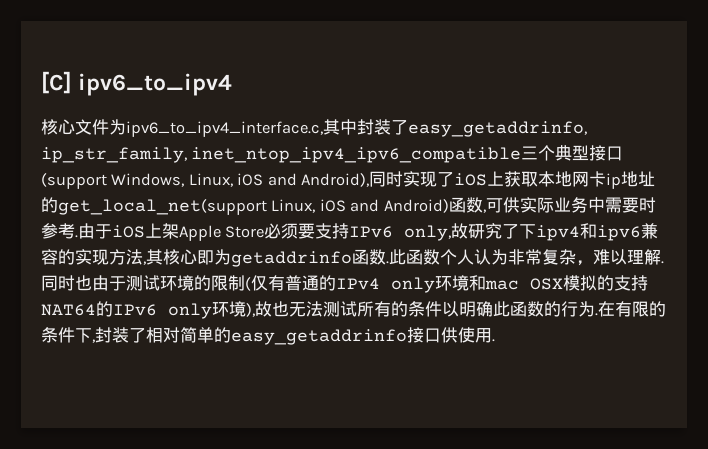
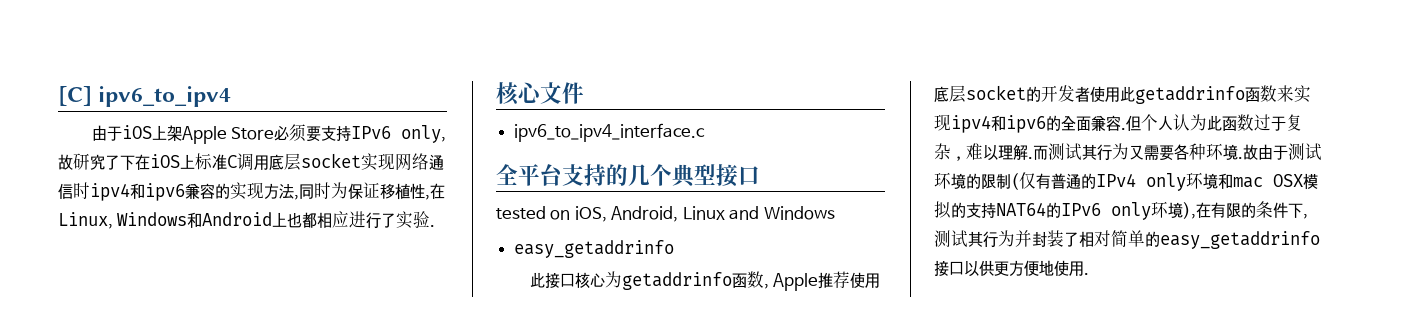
[41,119,587,137] [41,145,624,163] [41,171,656,189] [41,197,656,215] [41,223,78,239] 核心文件为ipv6_to_ipv4_interface.c,其中封装了easy_getaddrinfo, ip_str_family, inet_ntop_ipv4_ipv6_compatible三个典型接口(support Windows, Linux, iOS and Android),同时实现了iOS上获取本地网卡ip地址的get_local_net(support Linux, iOS and Android)函数,可供实际业务中需要时参考. -> (232, 96) none
(537, 231) none -> [135,153,444,171] [58,182,90,199] 在iOS上标准C调用底层socket实现网络通信时
[146,249,542,267] 其核心即为getaddrinfo函数.此函数个人认为非常 -> [299,182,445,200] [58,211,436,229] [496,82,584,106] [514,123,706,142] [496,164,760,188] [496,206,835,222] [514,240,675,258] [529,271,881,291] [934,85,1311,104] [934,114,1286,133] 同时为保证移植性,在Linux, Windows和Android上也都相应进行了实验. // 核心文件 // ipv6_to_ipv4_interface.c // 全平台支持的几个典型接口 // tested on iOS, Android, Linux and Windows // easy_getaddrinfo // 此接口核心为getaddrinfo函数, Apple推荐使用底层socket的开发者使用此getaddrinfo函数来实现ipv4和ipv6的全面兼容.但个人认为此函数过于
[41,275,92,291] 同时也 -> [1033,143,1258,161] 而测试其行为又需要各种环境.故
[255,301,598,317] 故也无法测试所有的条件以明确此函数的行为. -> (1196, 210) none
(95, 341) none -> [934,230,1032,248] 测试其行为并
[441,327,458,343] 供 -> [964,260,1054,277] 以供更方便地

